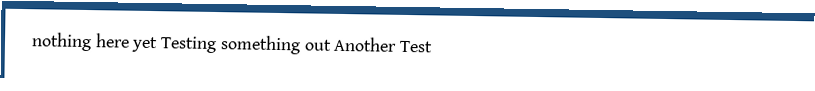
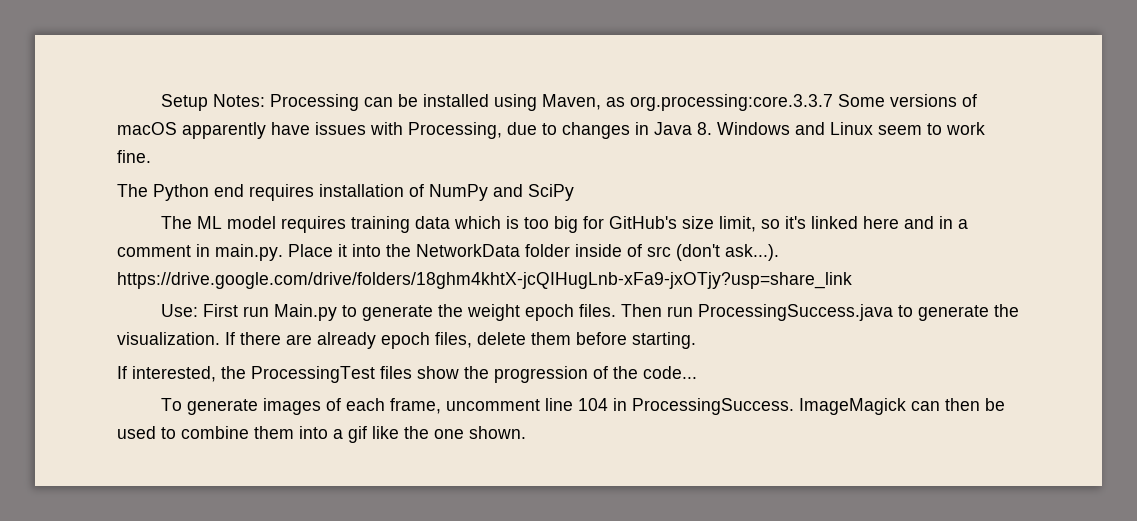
[31,32,434,55] nothing here yet Testing something out Another Test -> [161,94,978,111] [117,122,985,139] [117,150,151,163] [117,184,574,201] [161,216,969,233] [117,244,779,261] [117,272,852,289] [161,304,1020,321] [117,332,696,349] [117,366,697,383] [161,398,1006,415] [117,426,526,443] Setup Notes: Processing can be installed using Maven, as org.processing:core.3.3.7 Some versions of macOS apparently have issues with Processing, due to changes in Java 8. Windows and Linux seem to work fine. // The Python end requires installation of NumPy and SciPy // The ML model requires training data which is too big for GitHub's size limit, so it's linked here and in a comment in main.py. Place it into the NetworkData folder inside of src (don't ask...). https://drive.google.com/drive/folders/18ghm4khtX-jcQIHugLnb-xFa9-jxOTjy?usp=share_link // Use: First run Main.py to generate the weight epoch files. Then run ProcessingSuccess.java to generate the visualization. If there are already epoch files, delete them before starting. // If interested, the ProcessingTest files show the progression of the code... // To generate images of each frame, uncomment line 104 in ProcessingSuccess. ImageMagick can then be used to combine them into a gif like the one shown.

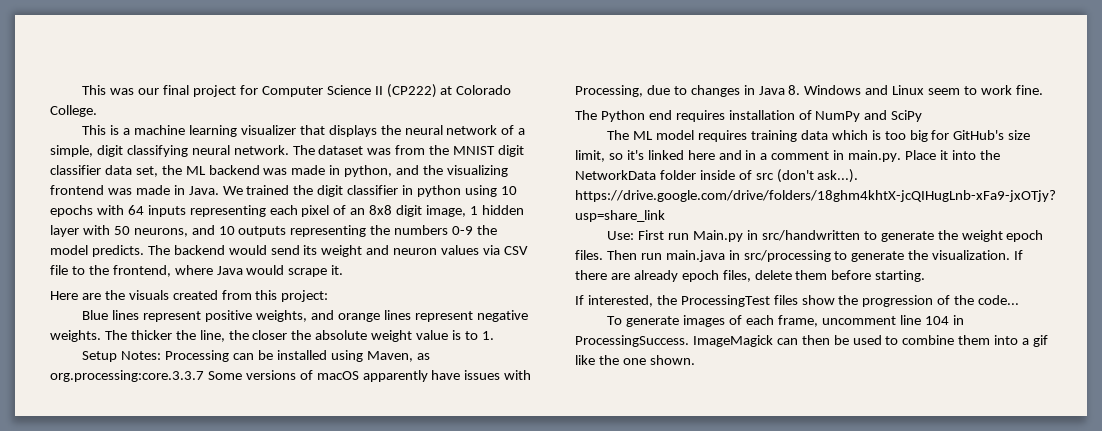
(161, 102) none -> [82,84,512,98] [50,105,97,117] [82,125,526,137] [50,145,525,157] [50,165,508,177] [50,185,517,197] [50,205,524,217] [50,225,498,237] [50,245,528,257] [50,265,344,277] [50,290,329,302] [82,310,528,322] [50,330,494,342] This was our final project for Computer Science II (CP222) at Colorado College. // This is a machine learning visualizer that displays the neural network of a simple, digit classifying neural network. The dataset was from the MNIST digit classifier data set, the ML backend was made in python, and the visualizing frontend was made in Java. We trained the digit classifier in python using 10 epochs with 64 inputs representing each pixel of an 8x8 digit image, 1 hidden layer with 50 neurons, and 10 outputs representing the numbers 0-9 the model predicts. The backend would send its weight and neuron values via CSV file to the frontend, where Java would scrape it. // Here are the visuals created from this project: // Blue lines represent positive weights, and orange lines represent negative weights. The thicker the line, the closer the absolute weight value is to 1. //
(338, 312) none -> [746,230,860,241] in src/handwritten
[698,304,894,321] ProcessingSuccess.java -> [665,250,831,262] main.java in src/processing

